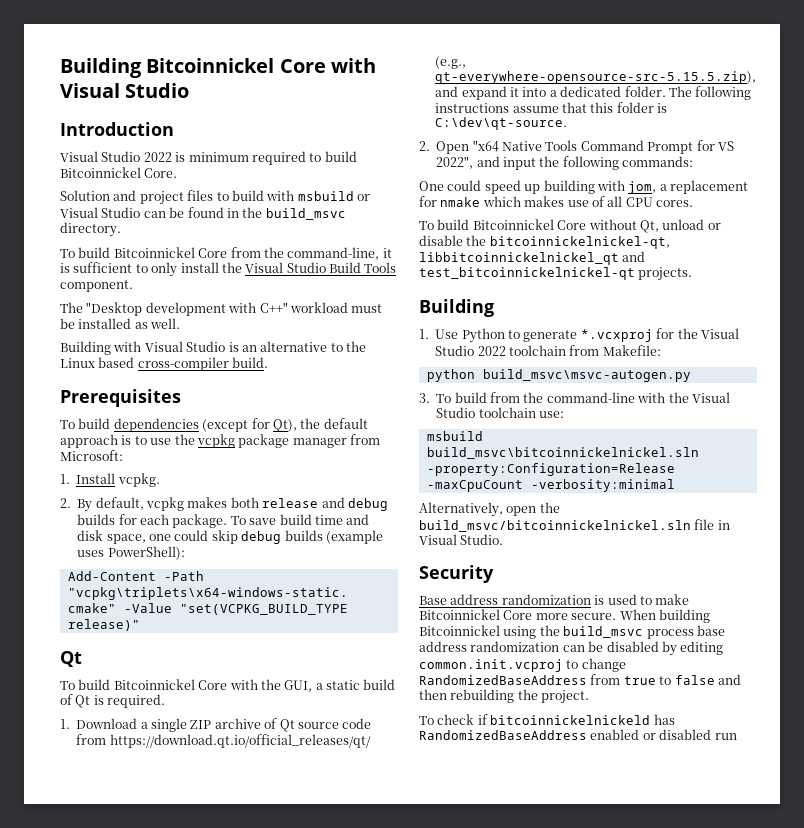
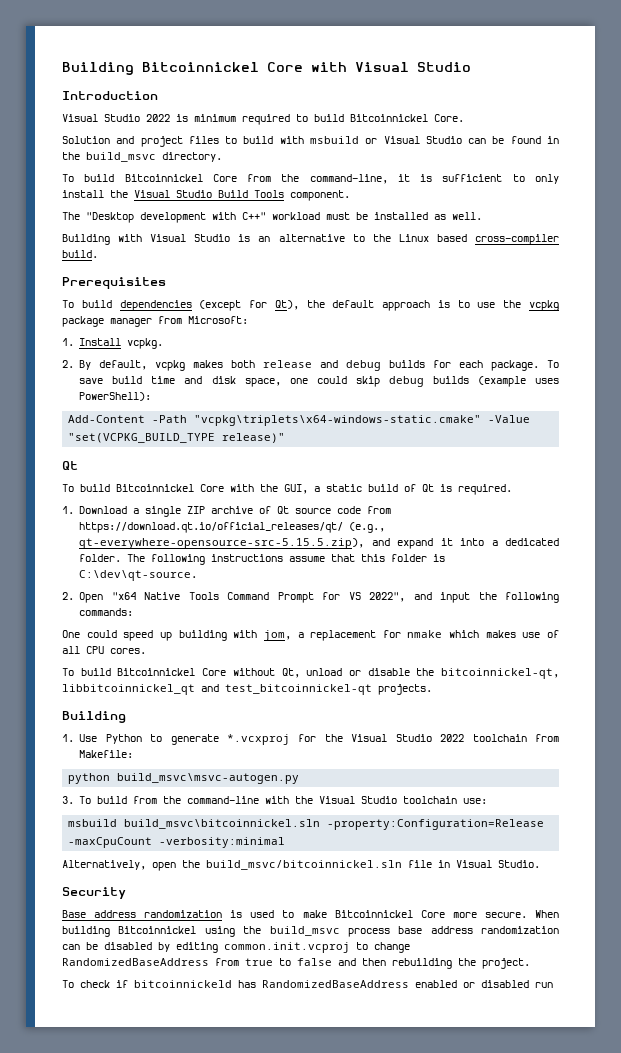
[489,236,670,249] [419,251,646,265] [419,267,635,280] bitcoinnickelnickel-qt, libbitcoinnickelnickel_qt and test_bitcoinnickelnickel-qt -> [440,668,559,679] [62,684,372,695] bitcoinnickel-qt, libbitcoinnickel_qt and test_bitcoinnickel-qt
[426,447,699,459] build_msvc\bitcoinnickelnickel.sln -> [124,819,321,829] build_msvc\bitcoinnickel.sln
[419,520,691,532] build_msvc/bitcoinnickelnickel.sln -> [206,860,402,870] build_msvc/bitcoinnickel.sln
[490,715,651,725] bitcoinnickelnickeld -> [134,980,232,988] bitcoinnickeld

